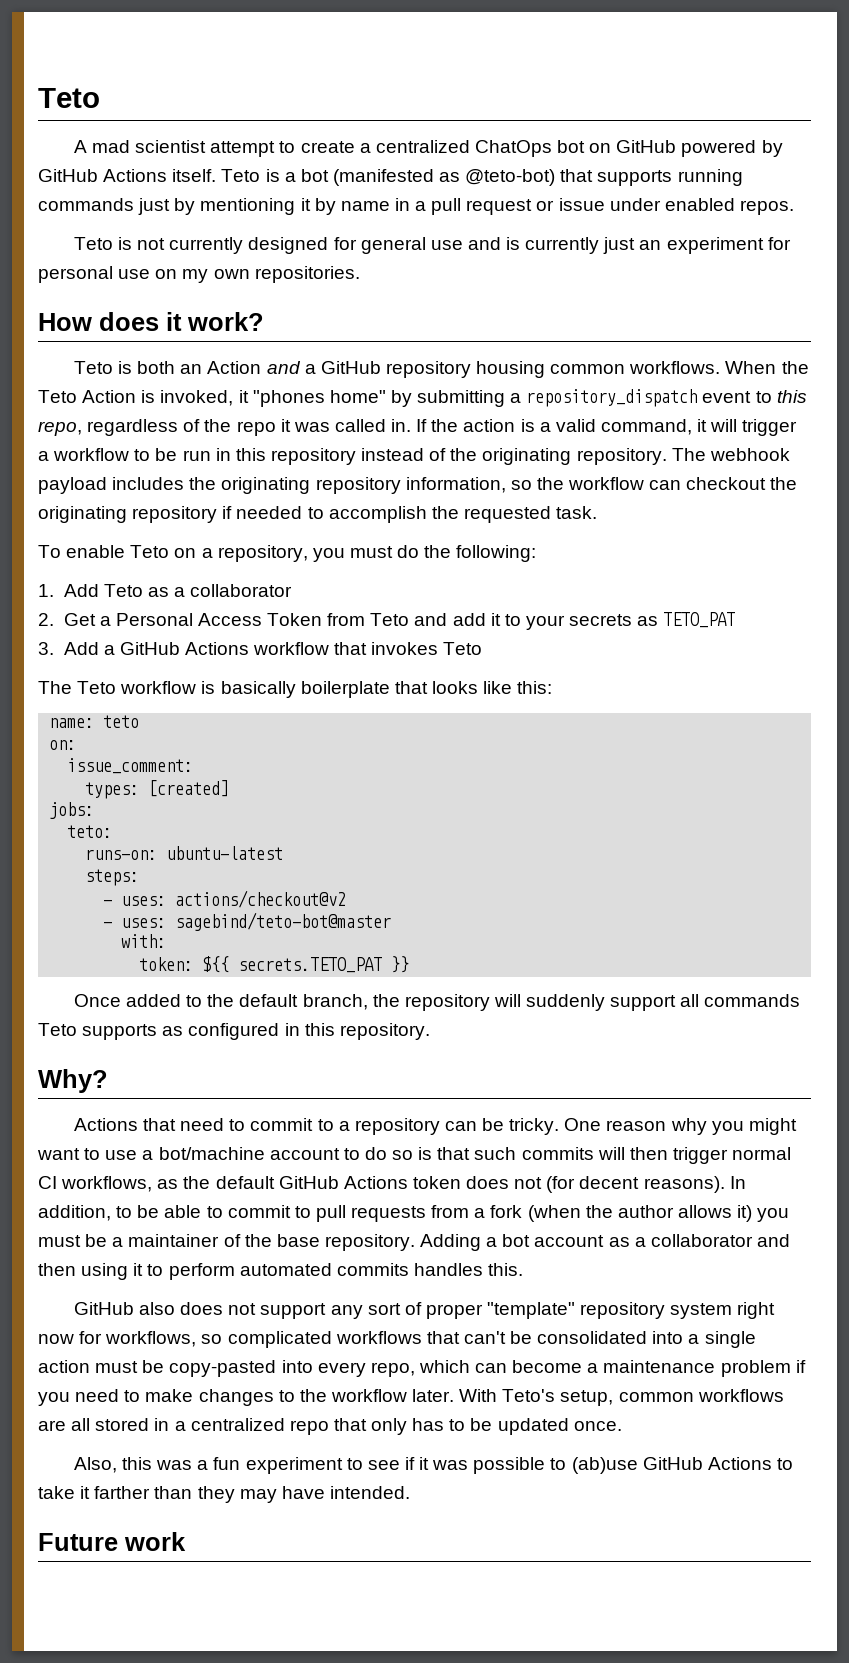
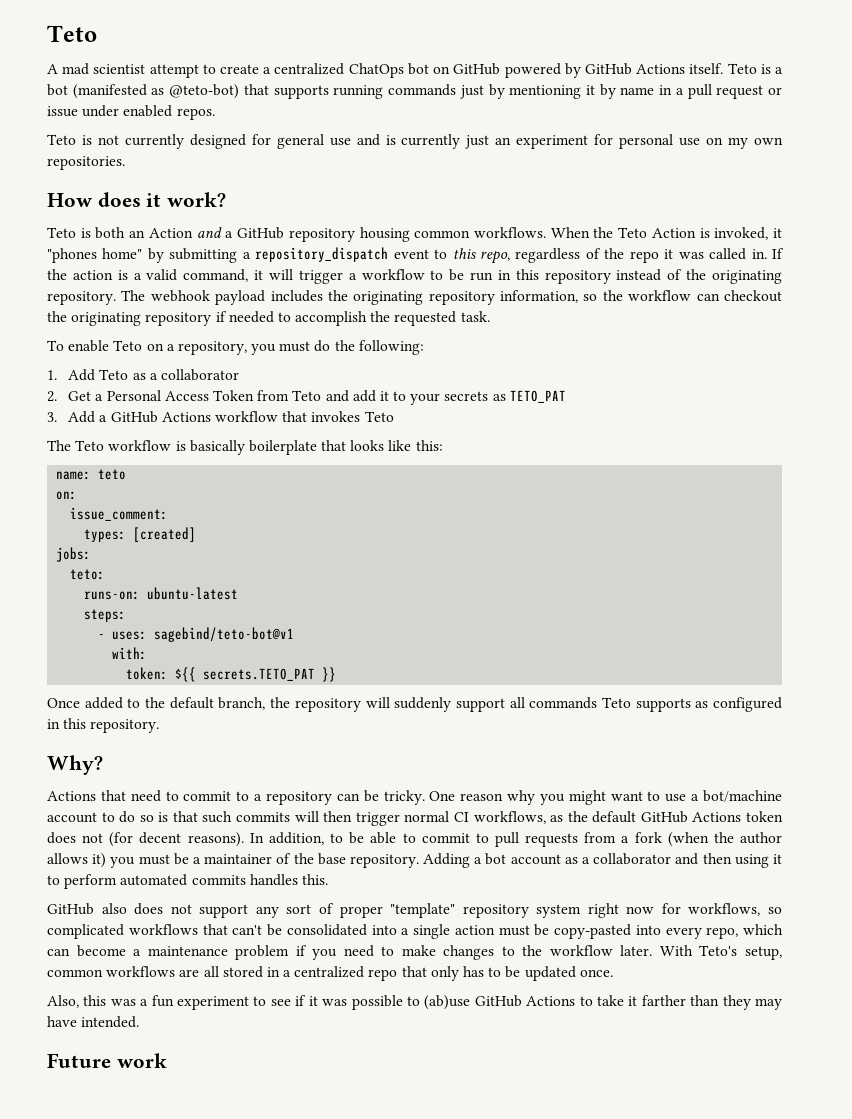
[175,890,347,908] [103,912,392,931] actions/checkout@v2 // - uses: sagebind/teto-bot@master -> [154,627,295,642] sagebind/teto-bot@v1

